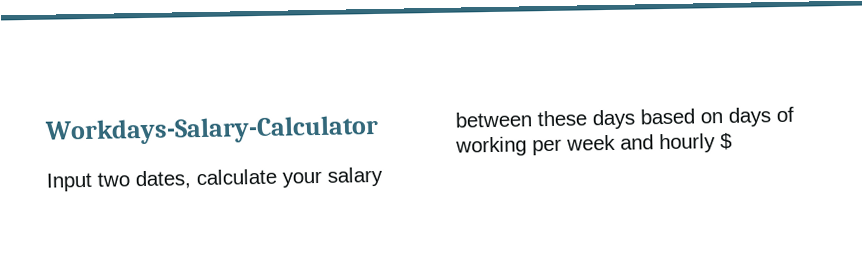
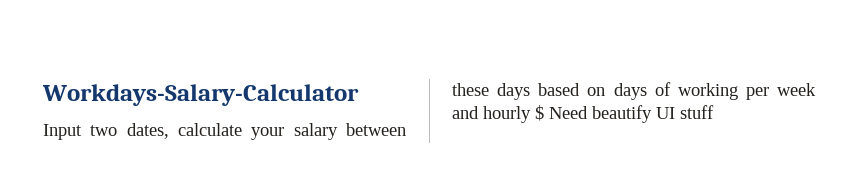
(733, 141) none -> [549,105,714,123] Need beautify UI stuff

